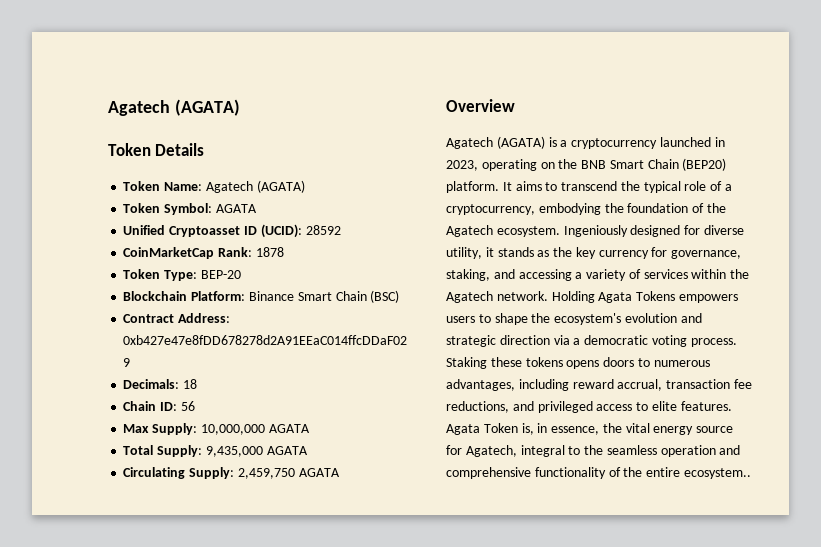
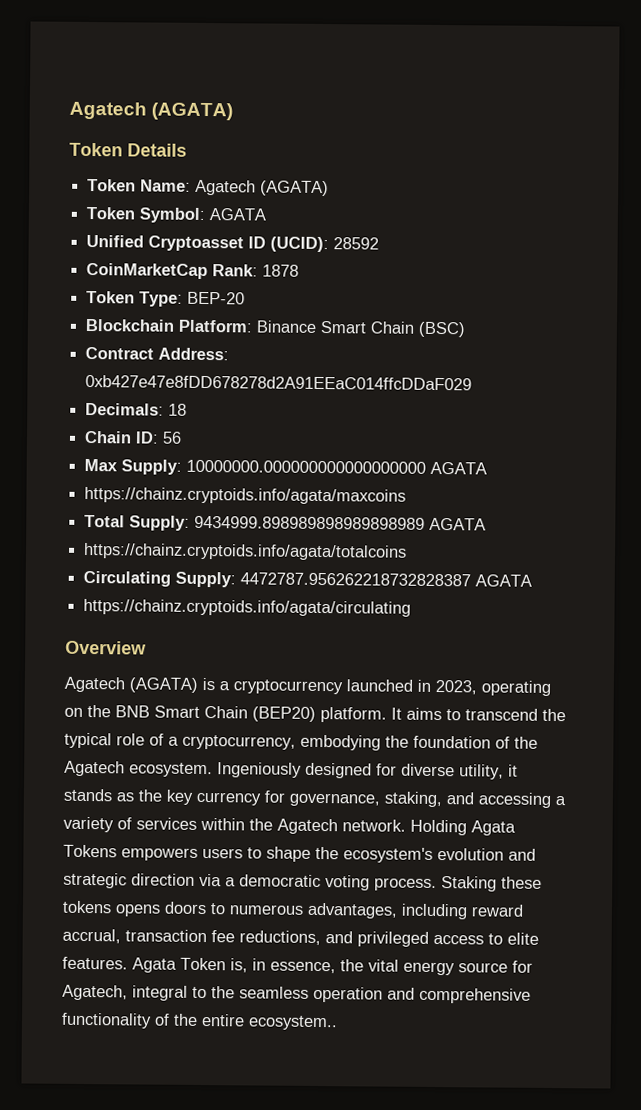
[200,424,310,435] 10,000,000 AGATA -> [186,459,488,475] [84,486,407,505] 10000000.000000000000000000 AGATA // https://chainz.cryptoids.info/agata/maxcoins
[205,446,308,457] 9,435,000 AGATA -> [194,515,487,531] [83,542,408,561] 9434999.898989898989898989 AGATA // https://chainz.cryptoids.info/agata/totalcoins
[237,468,340,479] 2,459,750 AGATA -> [240,572,533,587] [83,598,412,617] 4472787.956262218732828387 AGATA // https://chainz.cryptoids.info/agata/circulating

